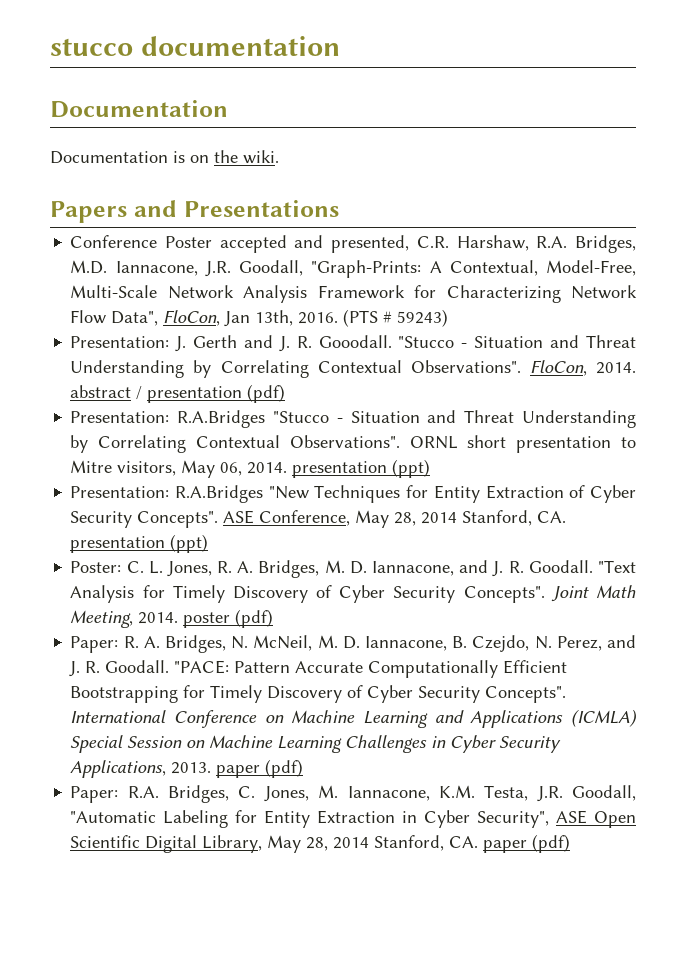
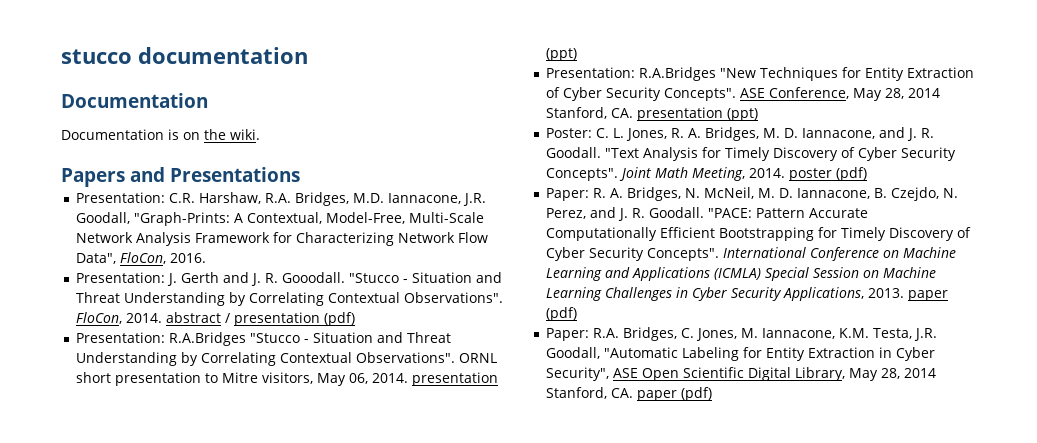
[70,235,410,253] Conference Poster accepted and presented, -> [76,192,166,203] Presentation:
[224,310,294,327] Jan 13th, -> (167, 258) none
[343,309,449,327] (PTS # 59243) -> (207, 258) none

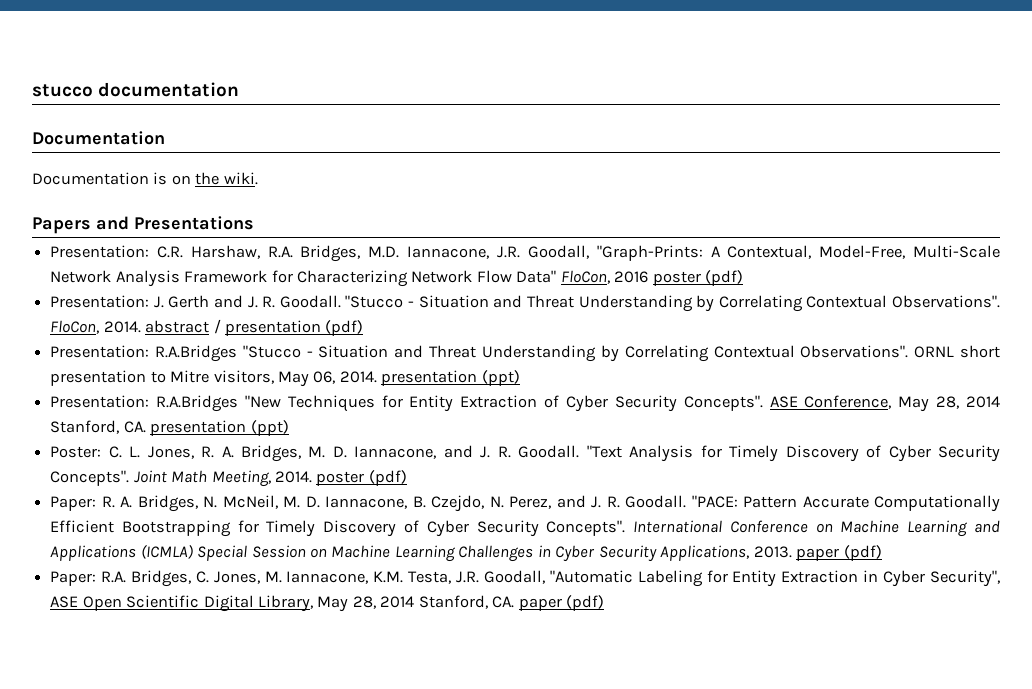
[76,252,207,264] Data", FloCon, 2016. -> [516,270,744,286] Data" FloCon, 2016 poster (pdf)
[282,272,346,283] Gooodall. -> [279,295,341,308] Goodall.

